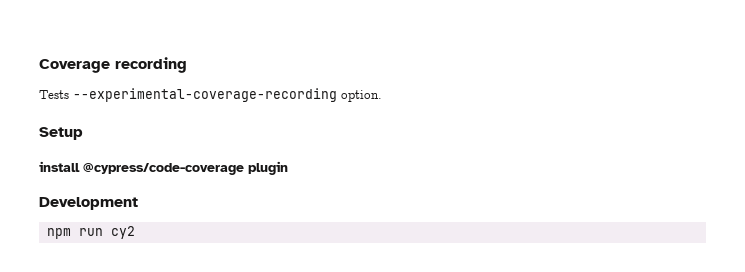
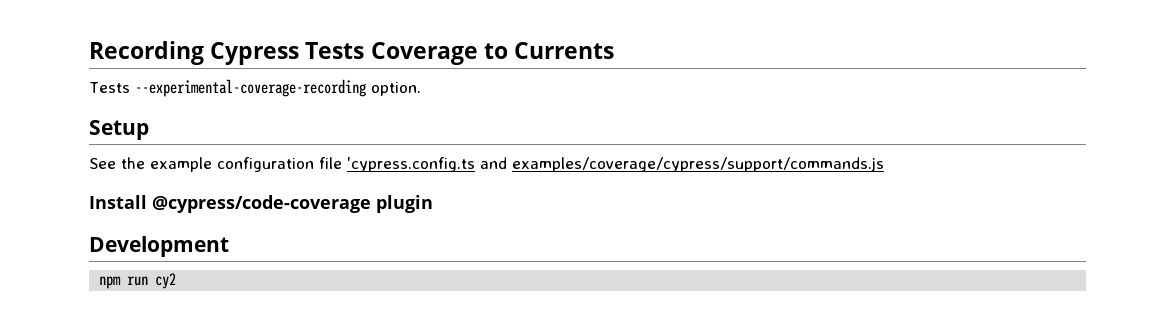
[39,57,187,73] [39,88,382,102] [39,127,83,140] [39,161,80,172] Coverage recording // Tests --experimental-coverage-recording option. // Setup // install -> [89,41,615,65] [89,79,421,97] [89,120,149,140] [89,157,884,172] [89,195,147,209] Recording Cypress Tests Coverage to Currents // Tests --experimental-coverage-recording option. // Setup // See the example configuration file 'cypress.config.ts and examples/coverage/cypress/support/commands.js // Install

